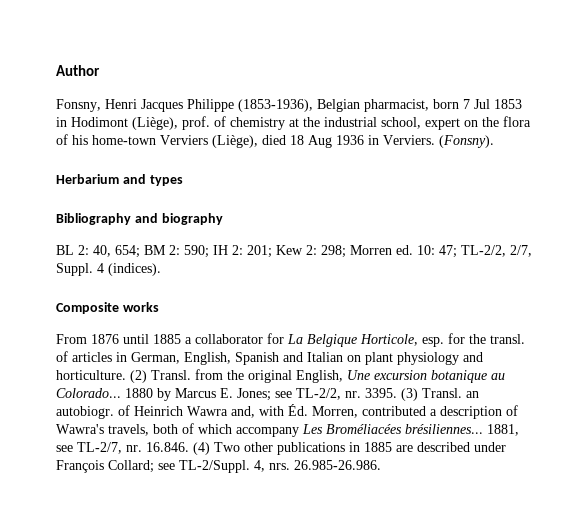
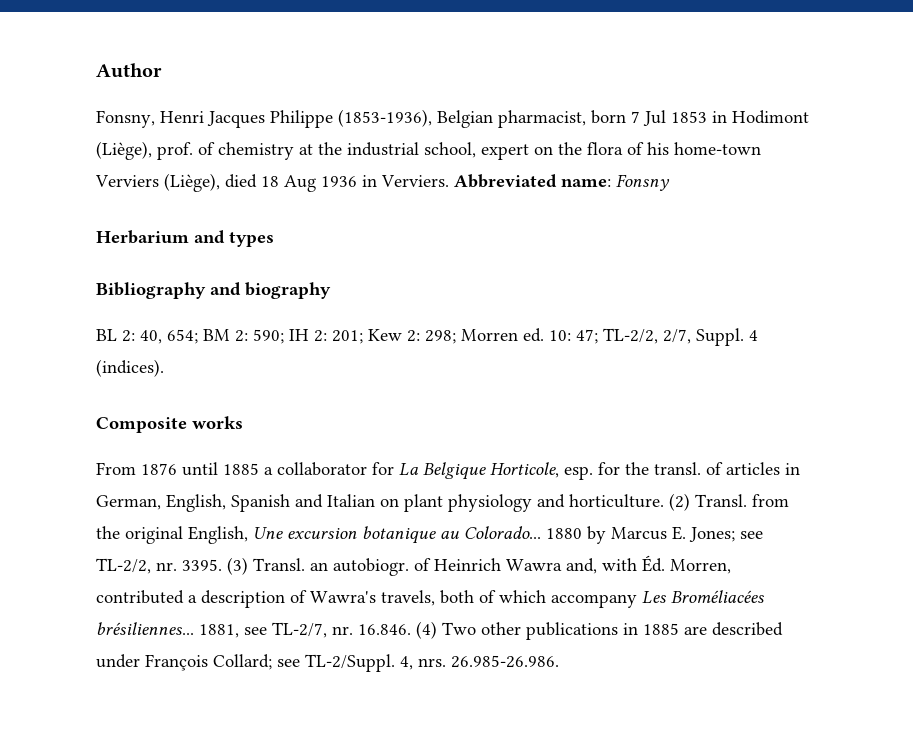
[439,135,494,148] (Fonsny). -> [454,174,670,191] Abbreviated name: Fonsny

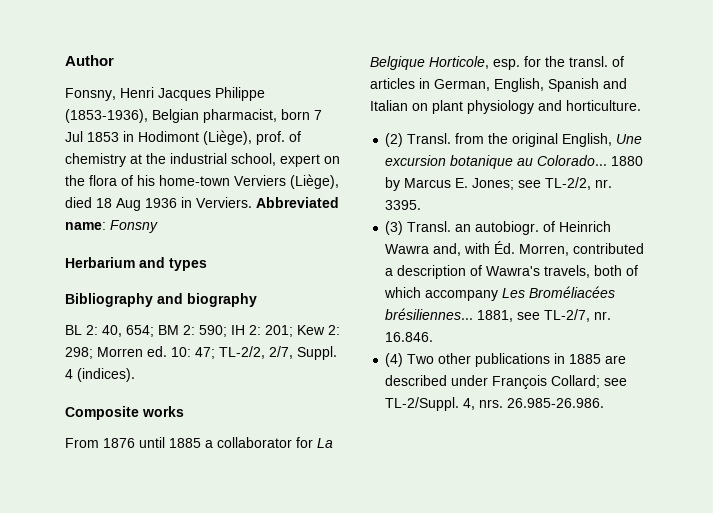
(664, 501) none -> (641, 105) //
(222, 565) none -> (422, 205) //
(411, 629) none -> (434, 337) //

